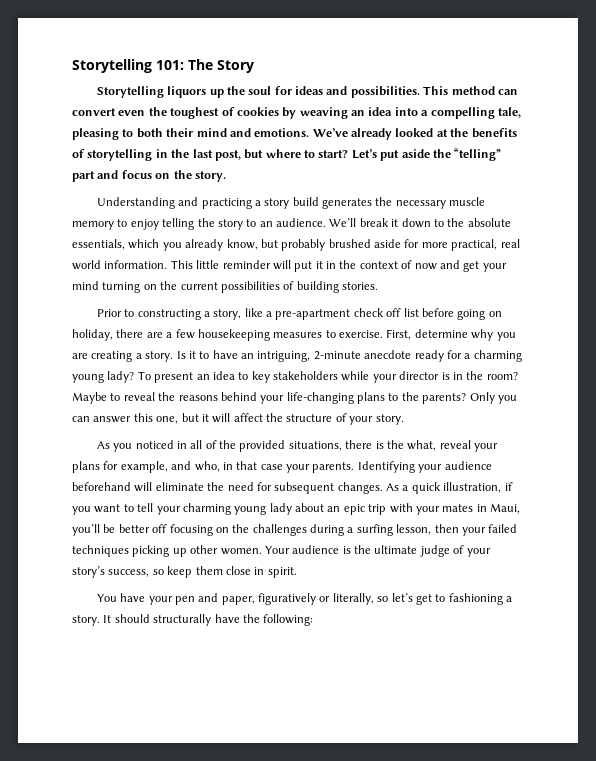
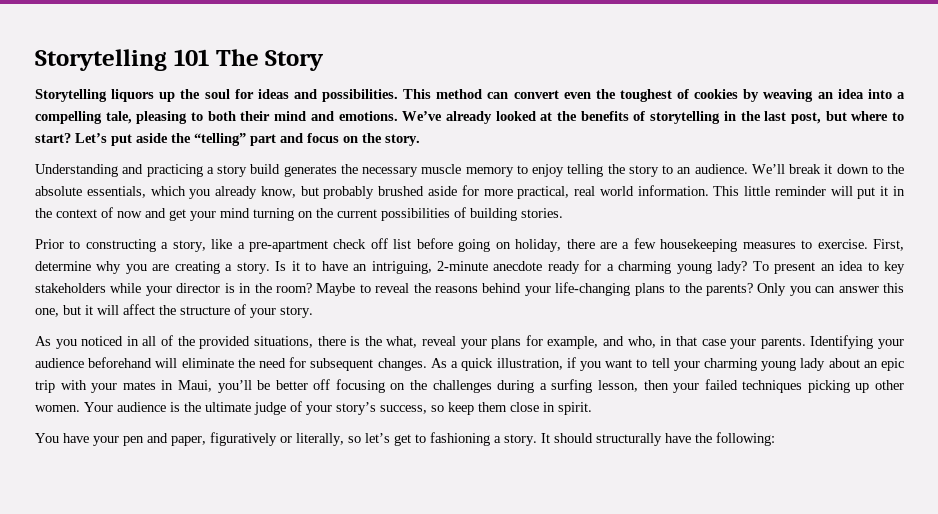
[72,59,184,73] Storytelling 101: -> [35,49,209,71] Storytelling 101

